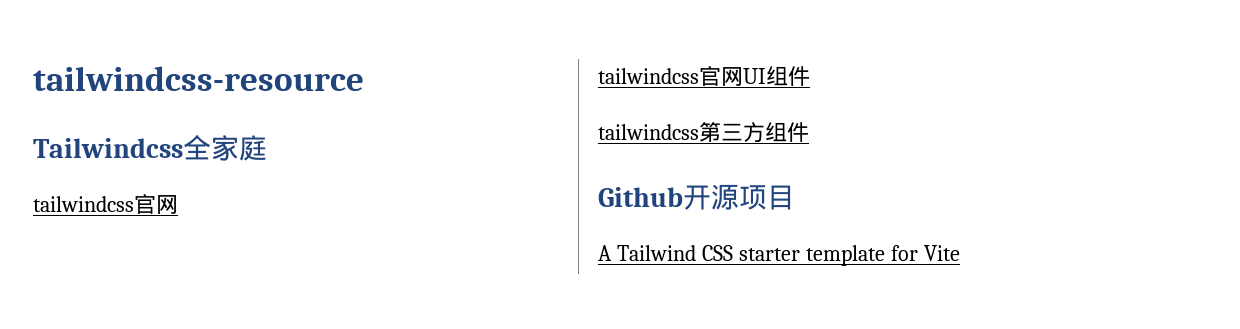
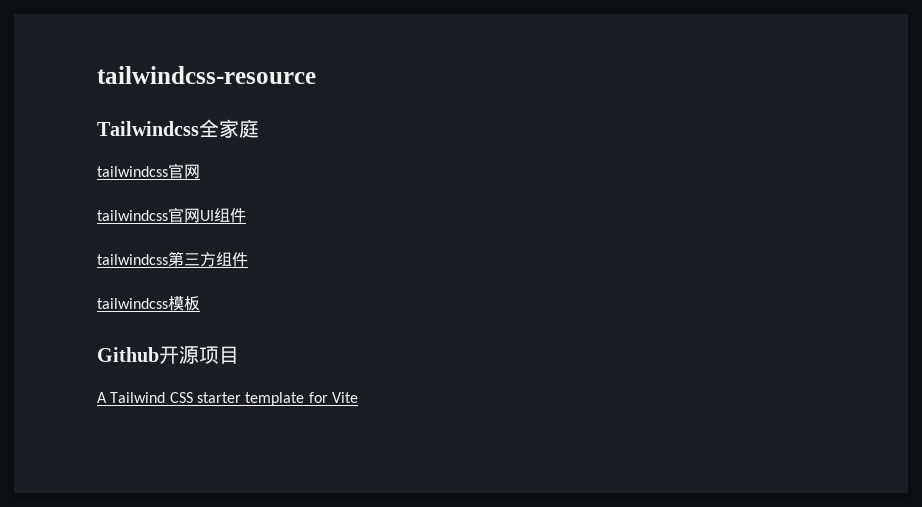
(809, 132) none -> [97,296,200,311] // tailwindcss模板

